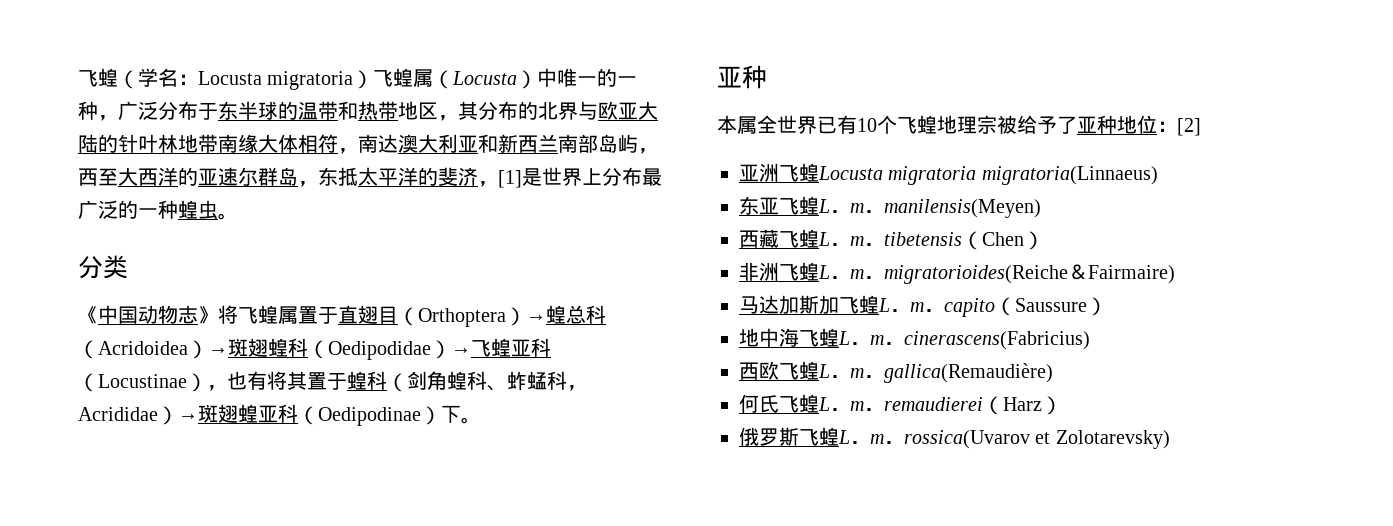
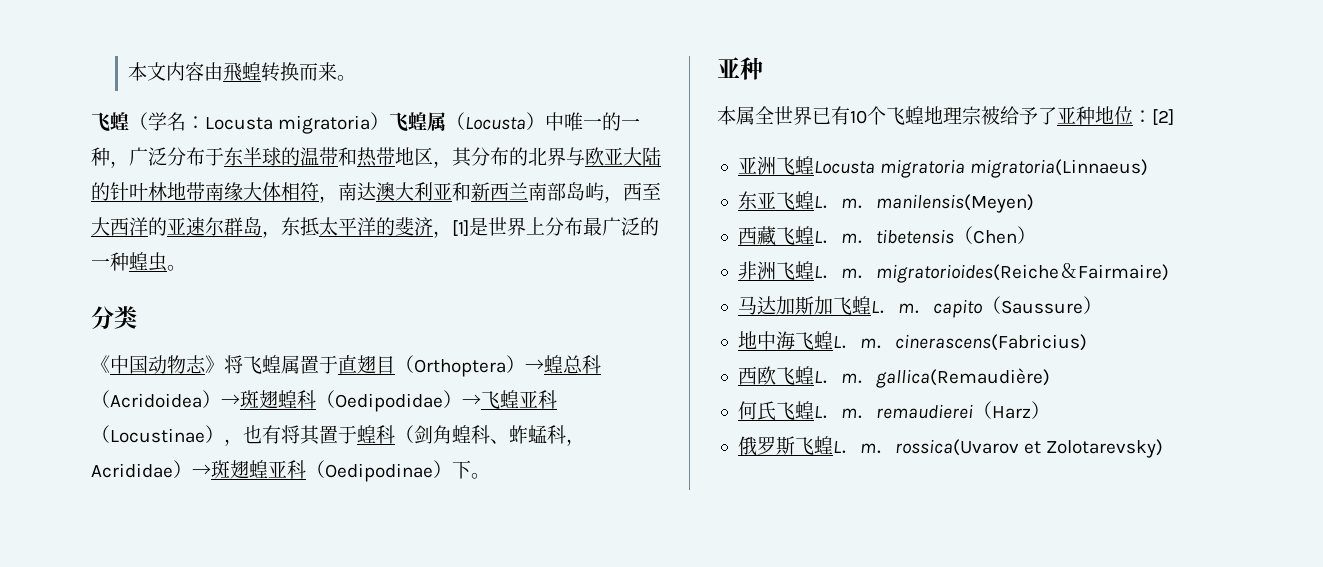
(78, 78) none -> [128,62,357,82] 本文内容由飛蝗转换而来。 //

